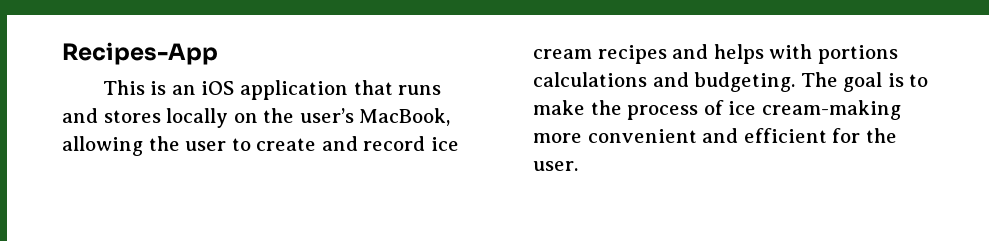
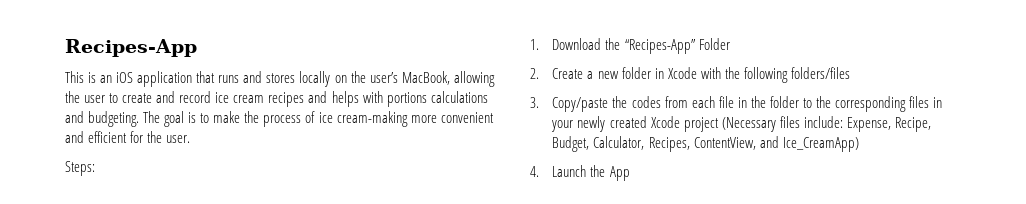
(578, 166) none -> [65,161,95,176] [530,38,730,54] [530,67,850,83] [530,96,943,112] [551,116,931,132] [552,136,859,152] [530,165,630,181] // Steps: // 1. Download the “Recipes-App” Folder // 2. Create a new folder in Xcode with the following folders/files // 3. Copy/paste the codes from each file in the folder to the corresponding files in your newly created Xcode project (Necessary files include: Expense, Recipe, Budget, Calculator, Recipes, ContentView, and Ice_CreamApp) // 4. Launch the App

